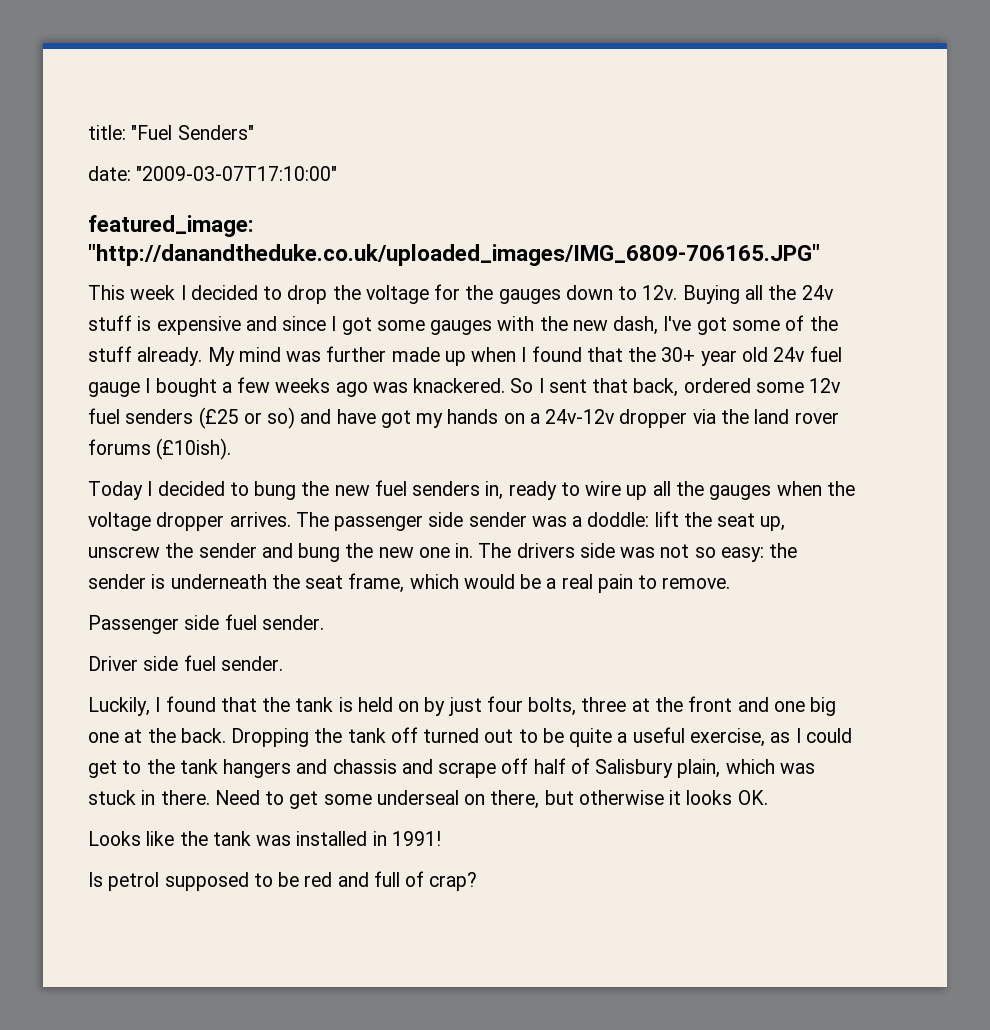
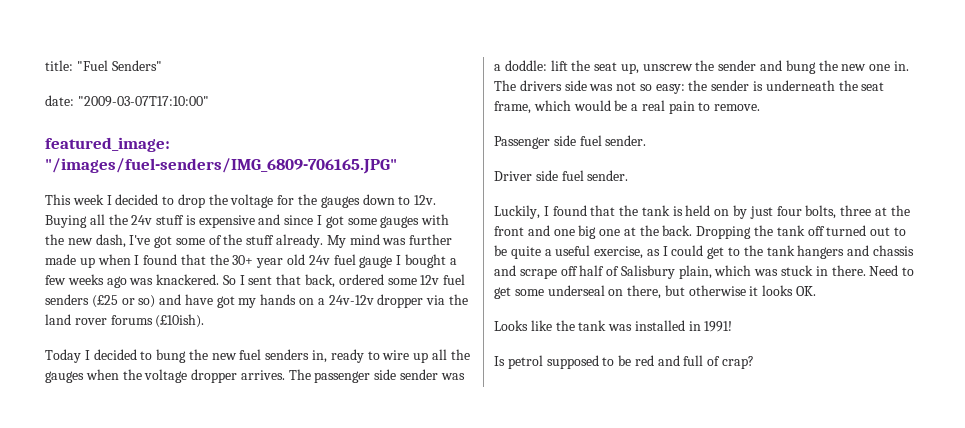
[88,244,820,266] "http://danandtheduke.co.uk/uploaded_images/IMG_6809-706165.JPG" -> [45,158,397,174] "/images/fuel-senders/IMG_6809-706165.JPG"

